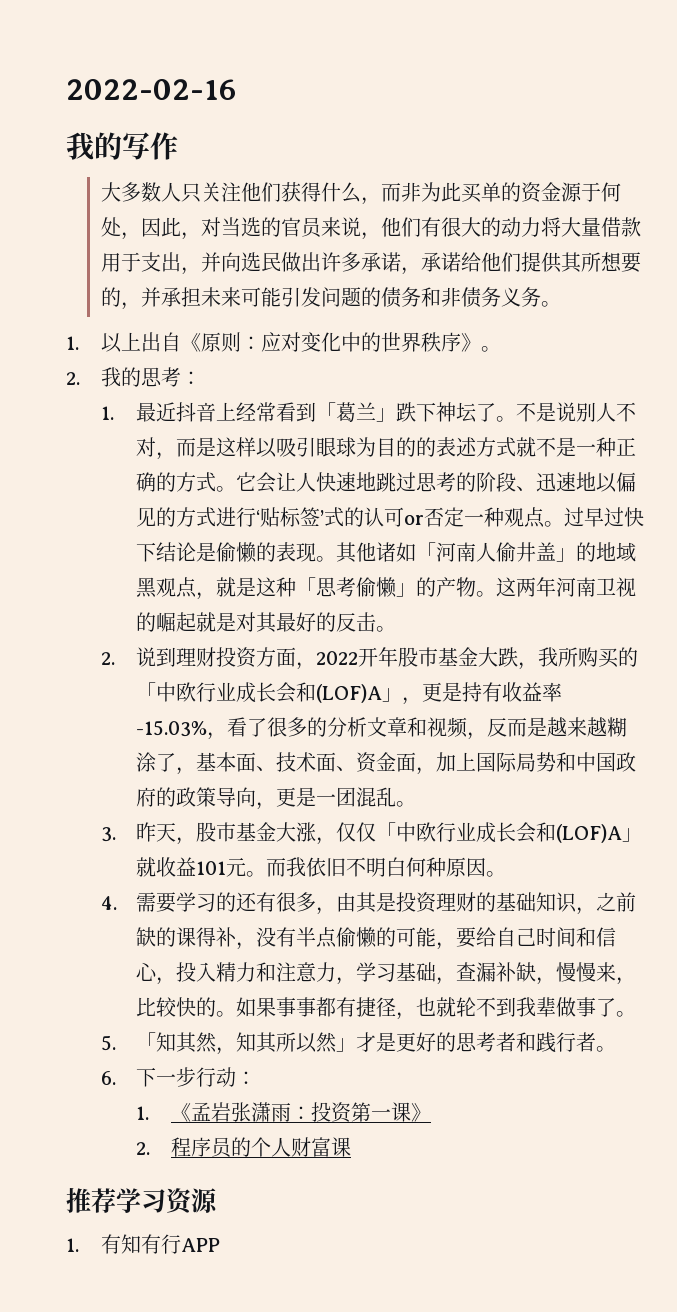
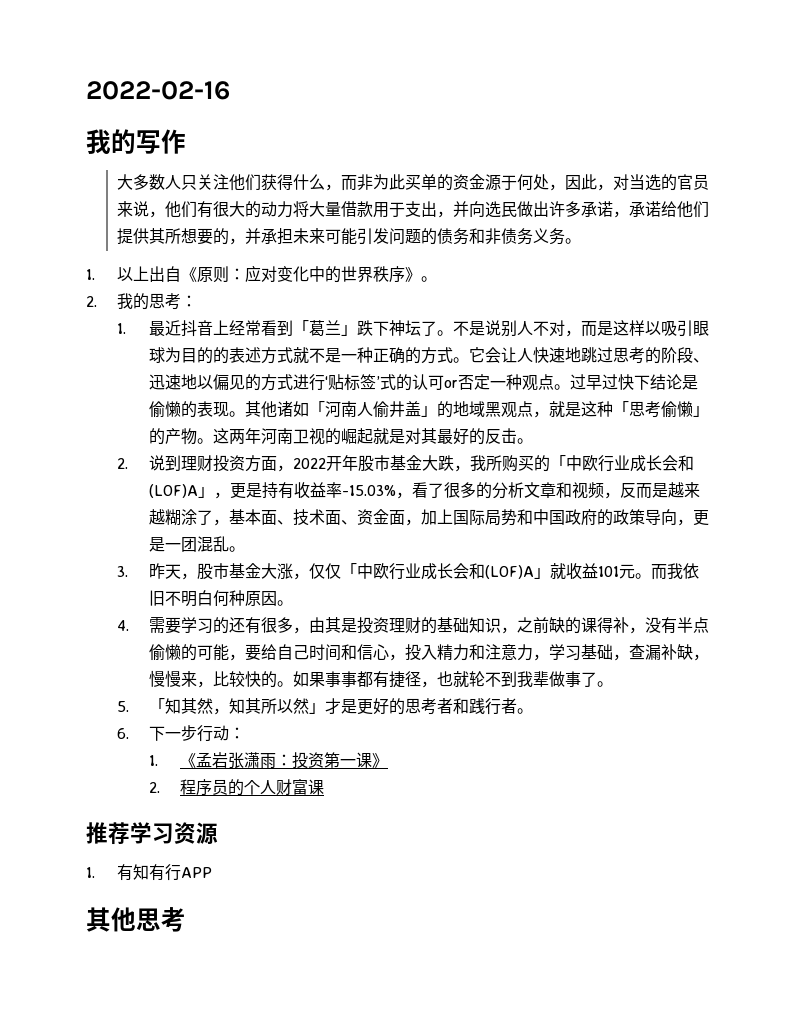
(220, 1245) none -> [86,907,186,932] // 其他思考

